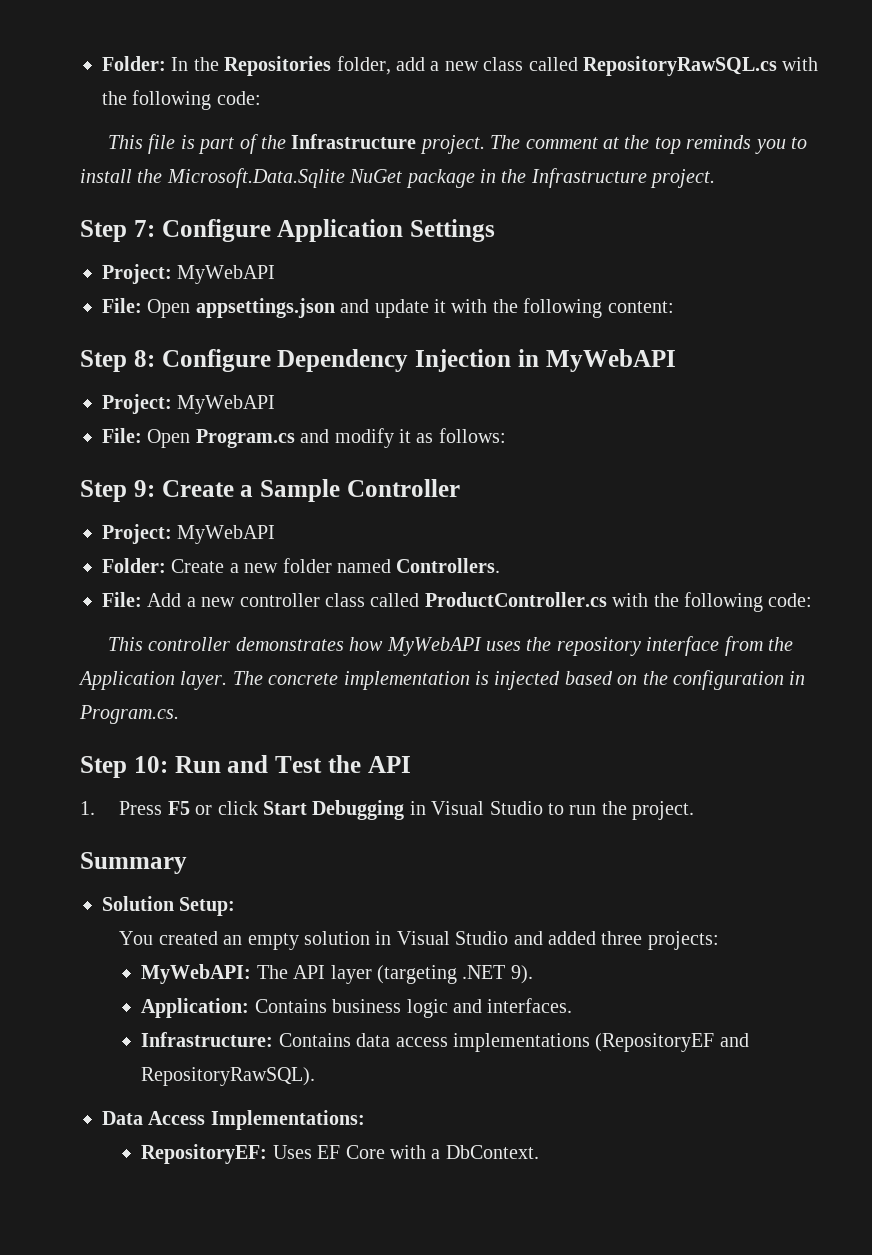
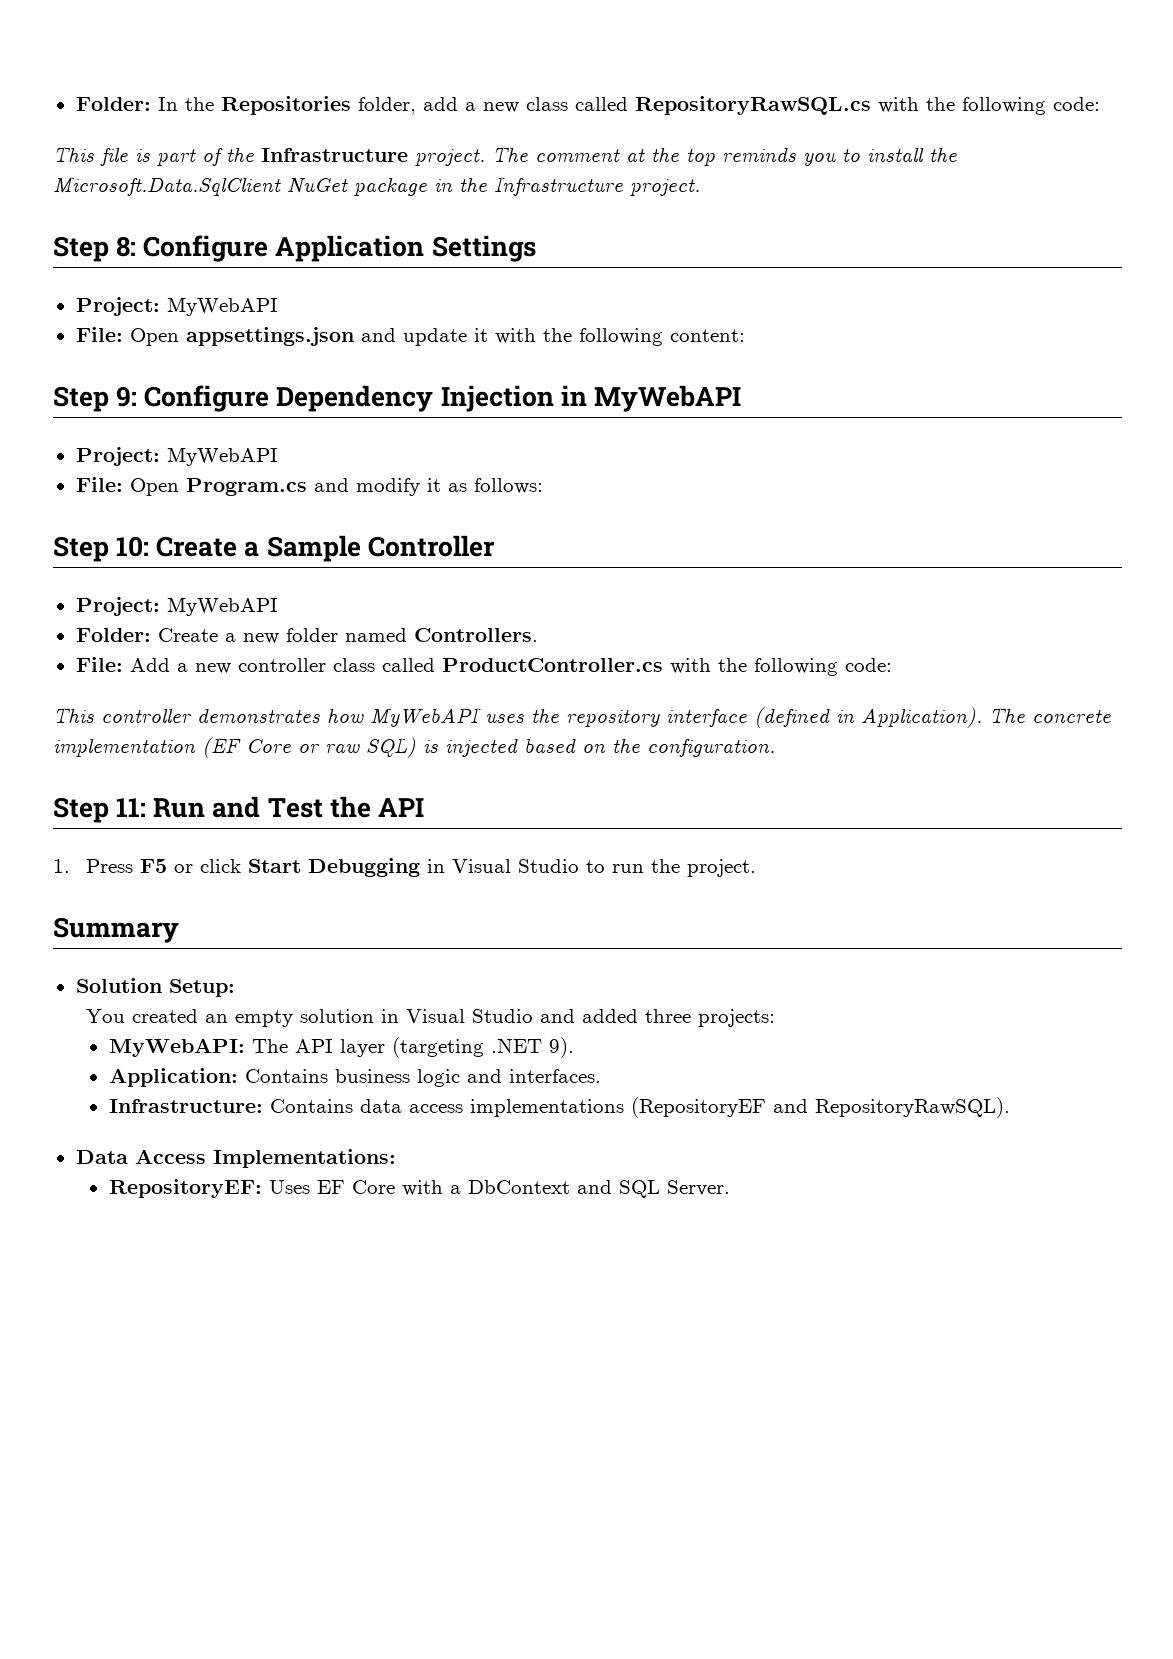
[166,168,345,188] Microsoft.Data.Sqlite -> [53,177,281,196] Microsoft.Data.SqlClient
[133,220,155,237] 7: -> [116,236,137,257] 8:
[133,350,155,367] 8: -> [116,386,138,407] 9:
[133,480,155,497] 9: -> [116,536,150,557] 10:
[724,636,793,656] [78,671,470,690] from the Application layer. The concrete implementation -> [754,707,1111,728] [53,737,416,758] (defined in Application). The concrete implementation (EF Core or raw SQL)
[672,670,806,690] [79,705,179,724] [80,756,168,778] configuration in Program.cs. // Step 10: -> [647,739,775,757] [53,797,147,823] configuration. // Step 11:
[445,1145,539,1159] DbContext. -> [467,1180,730,1198] DbContext and SQL Server.

